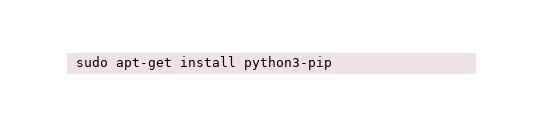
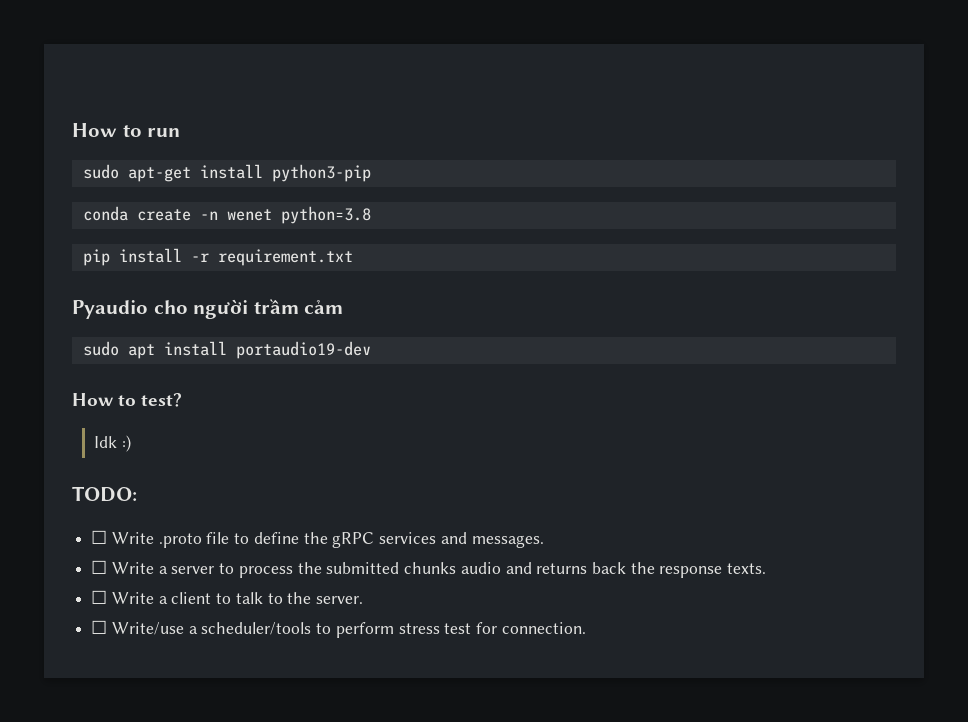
(75, 61) none -> [72,123,181,137] How to run //
(332, 63) none -> [82,206,371,224] [82,248,353,266] [72,299,344,319] [82,341,371,359] [72,393,183,407] [94,435,132,452] [72,486,137,502] [91,530,544,548] [91,560,767,578] [91,590,364,604] [91,620,586,638] // conda create -n wenet python=3.8 // pip install -r requirement.txt // Pyaudio cho người trầm cảm // sudo apt install portaudio19-dev // How to test? // Idk :) // TODO: // ☐ Write .proto file to define the gRPC services and messages. // ☐ Write a server to process the submitted chunks audio and returns back the response texts. // ☐ Write a client to talk to the server. // ☐ Write/use a scheduler/tools to perform stress test for connection.

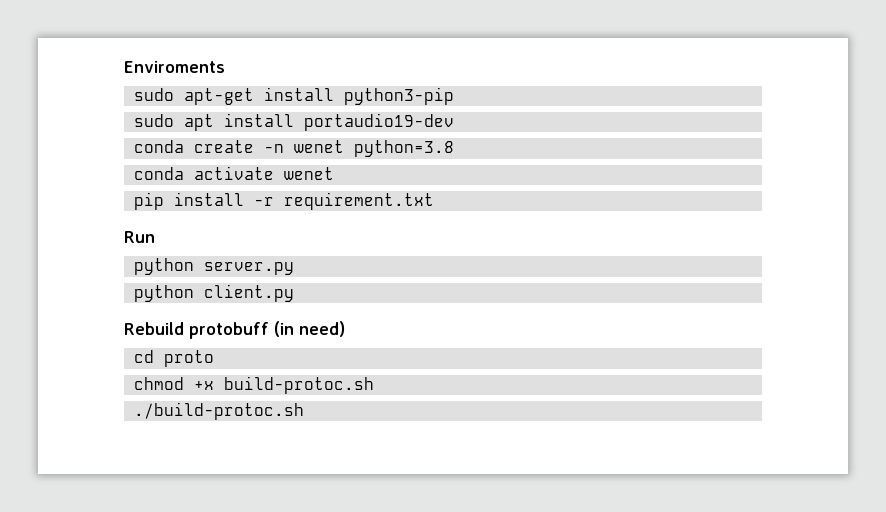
[72,123,181,137] How to run -> [124,61,225,73] Enviroments
(371, 173) none -> [133,113,454,131] // sudo apt install portaudio19-dev
(371, 215) none -> [133,166,334,180] // conda activate wenet
[72,299,344,319] [82,341,371,359] [72,393,183,407] [94,435,132,452] [72,486,137,502] [91,530,544,548] [91,560,767,578] [91,590,364,604] [91,620,586,638] Pyaudio cho người trầm cảm // sudo apt install portaudio19-dev // How to test? // Idk :) // TODO: // ☐ Write .proto file to define the gRPC services and messages. // ☐ Write a server to process the submitted chunks audio and returns back the response texts. // ☐ Write a client to talk to the server. // ☐ Write/use a scheduler/tools to perform stress test for connection. -> [124,231,155,243] [133,258,294,275] [133,284,294,302] [124,321,345,339] [133,350,214,367] [133,376,374,394] [133,402,304,420] Run // python server.py // python client.py // Rebuild protobuff (in need) // cd proto // chmod +x build-protoc.sh // ./build-protoc.sh

